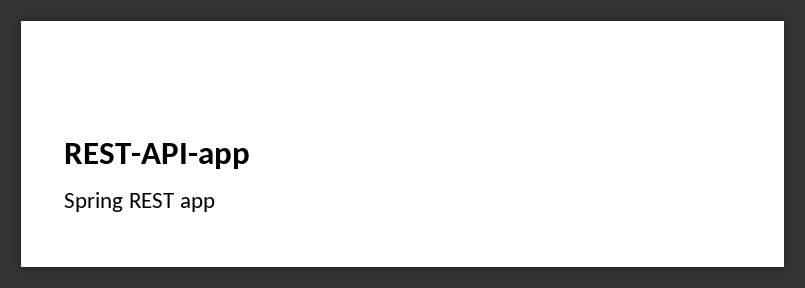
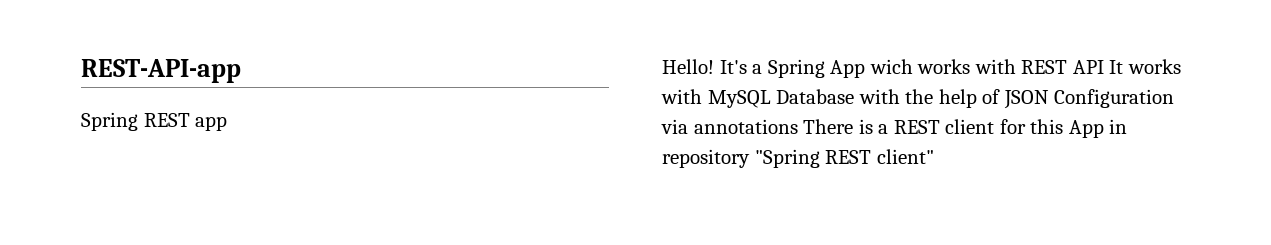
(216, 204) none -> [662,59,1181,78] [661,89,1175,109] [661,119,1128,138] [662,149,934,168] // Hello! It's a Spring App wich works with REST API It works with MySQL Database with the help of JSON Configuration via annotations There is a REST client for this App in repository "Spring REST client"

